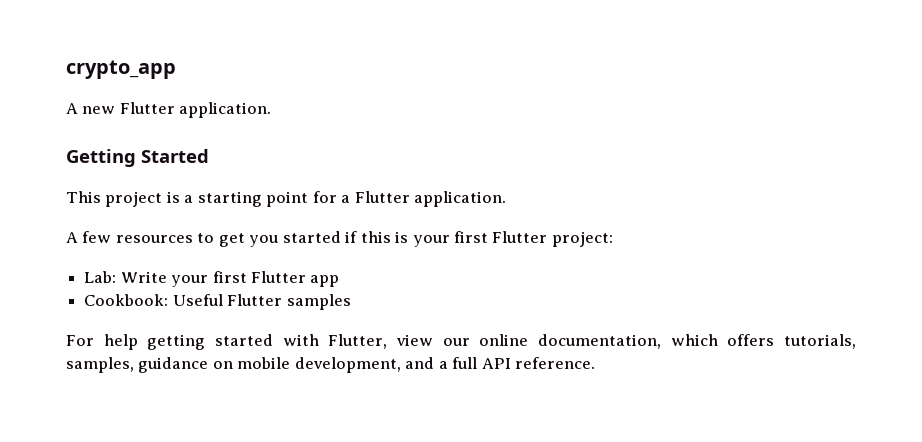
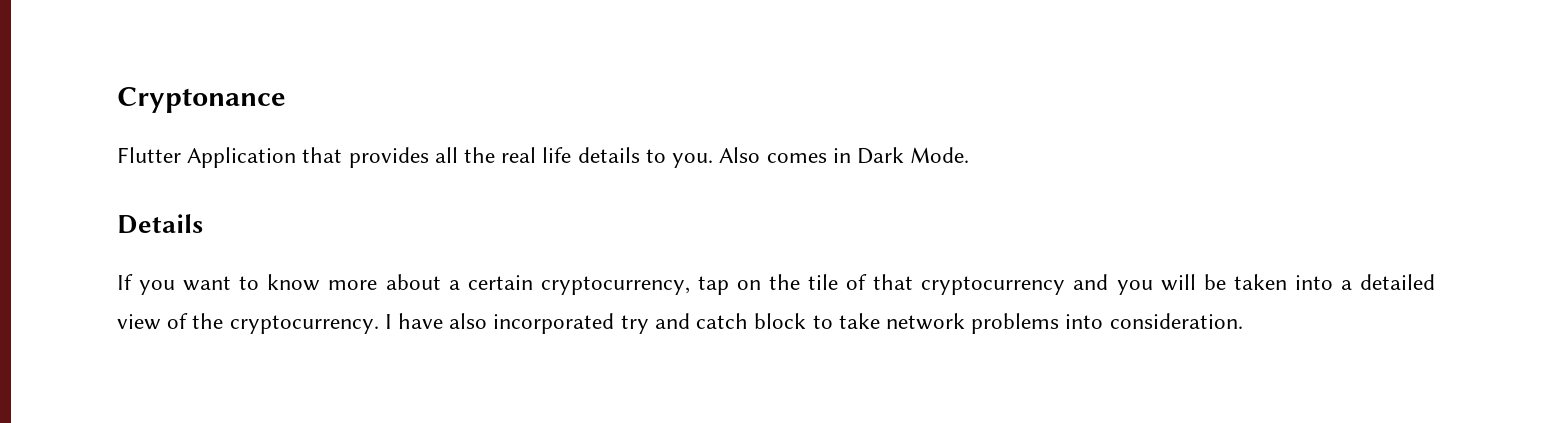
[66,60,176,79] [66,102,272,118] [66,149,209,167] [66,191,507,207] [66,231,613,247] [84,271,340,287] [84,294,351,310] [66,334,856,350] [66,357,596,373] crypto_app // A new Flutter application. // Getting Started // This project is a starting point for a Flutter application. // A few resources to get you started if this is your first Flutter project: // Lab: Write your first Flutter app // Cookbook: Useful Flutter samples // For help getting started with Flutter, view our online documentation, which offers tutorials, samples, guidance on mobile development, and a full API reference. -> [117,87,286,113] [117,147,970,168] [117,214,203,234] [117,274,1435,295] [117,313,1243,334] Cryptonance // Flutter Application that provides all the real life details to you. Also comes in Dark Mode. // Details // If you want to know more about a certain cryptocurrency, tap on the tile of that cryptocurrency and you will be taken into a detailed view of the cryptocurrency. I have also incorporated try and catch block to take network problems into consideration.

